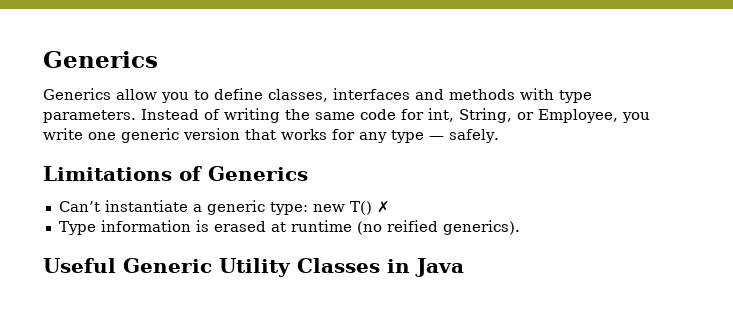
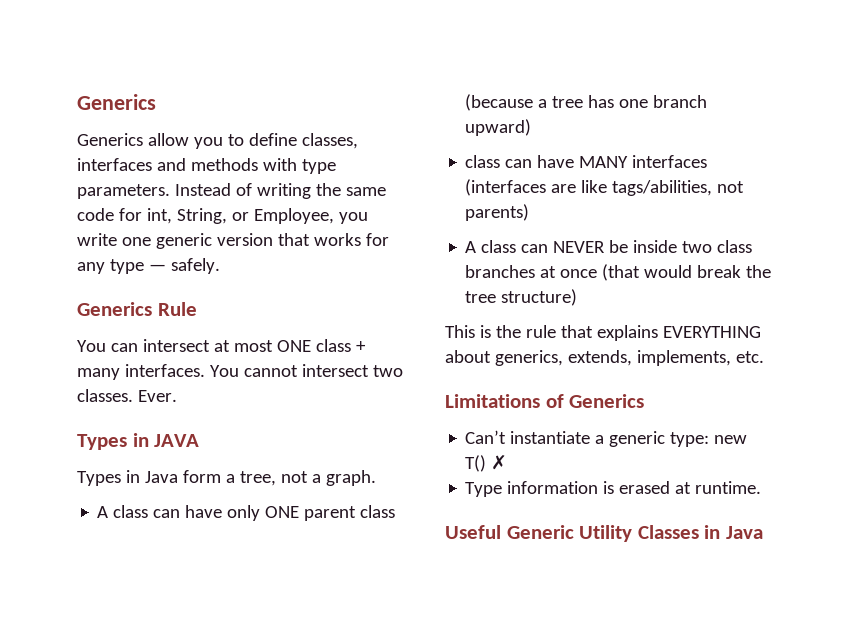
(499, 136) none -> [77,302,197,316] [77,339,366,352] [77,364,403,380] [77,389,177,402] [77,433,200,450] [77,470,376,486] [97,505,396,521] [465,94,708,111] [465,119,532,136] [465,155,708,168] [465,179,745,196] [465,204,530,221] [465,240,753,253] [465,264,772,281] [465,289,578,306] [445,325,761,341] [445,350,764,366] // Generics Rule // You can intersect at most ONE class + many interfaces. You cannot intersect two classes. Ever. // Types in JAVA // Types in Java form a tree, not a graph. // A class can have only ONE parent class (because a tree has one branch upward) // class can have MANY interfaces (interfaces are like tags/abilities, not parents) // A class can NEVER be inside two class branches at once (that would break the tree structure) // This is the rule that explains EVERYTHING about generics, extends, implements, etc.
[290,220,520,235] runtime (no reified generics). -> [695,481,762,494] runtime.

